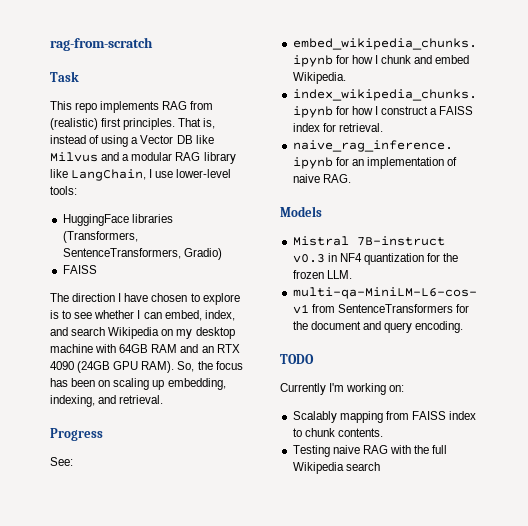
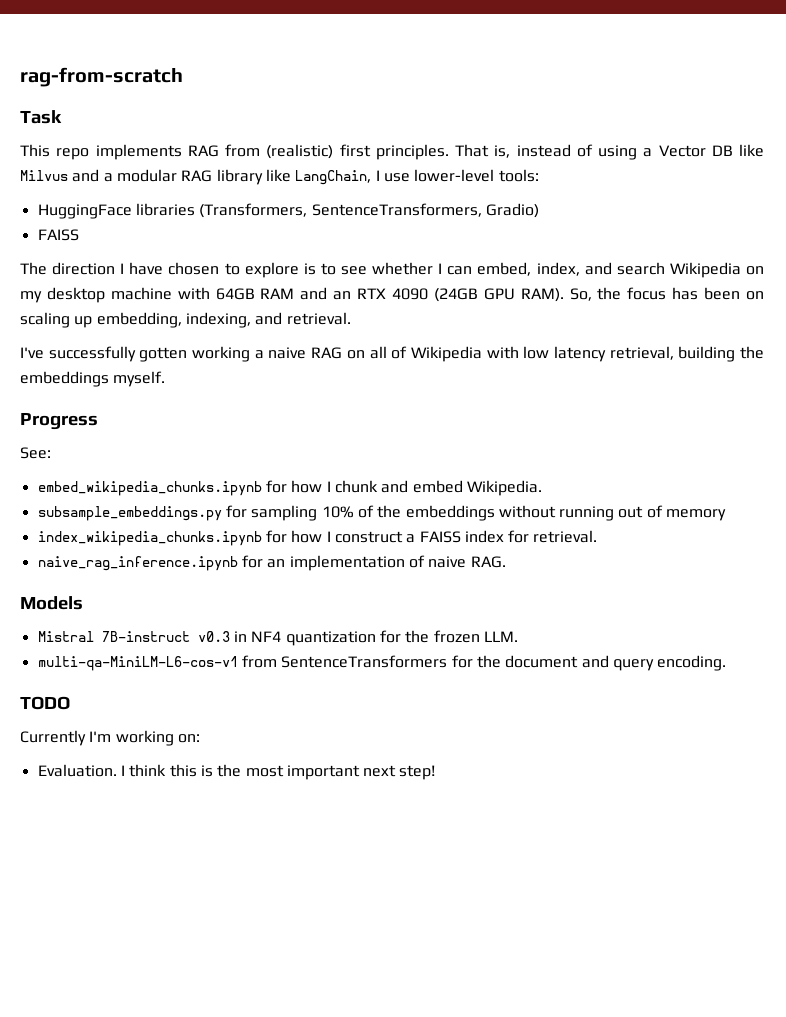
(164, 399) none -> [20,346,764,362] [20,371,166,387] // I've successfully gotten working a naive RAG on all of Wikipedia with low latency retrieval, building the embeddings myself.
(346, 78) none -> [37,505,727,521] // subsample_embeddings.py for sampling 10% of the embeddings without running out of memory
[292,411,477,423] [292,428,383,437] [292,445,448,457] [292,462,380,474] Scalably mapping from FAISS index to chunk contents. // Testing naive RAG with the full Wikipedia search -> [37,764,436,780] Evaluation. I think this is the most important next step!

